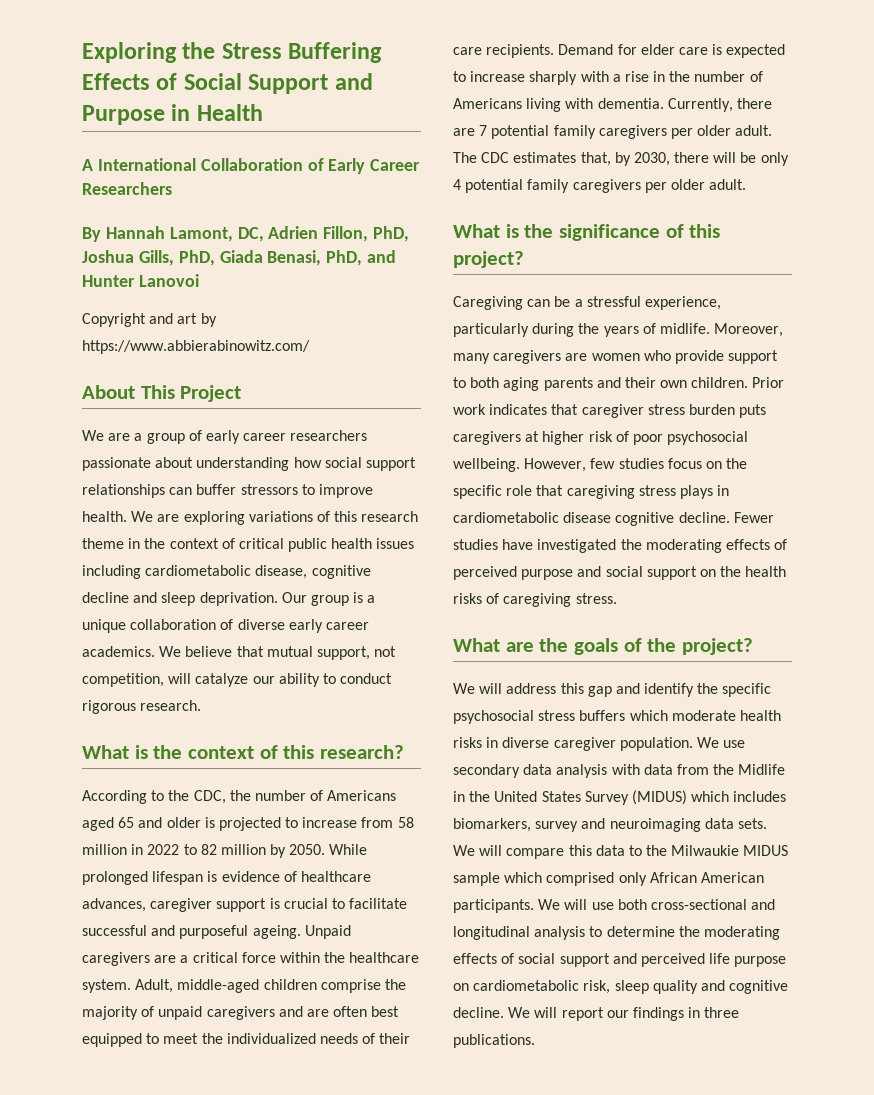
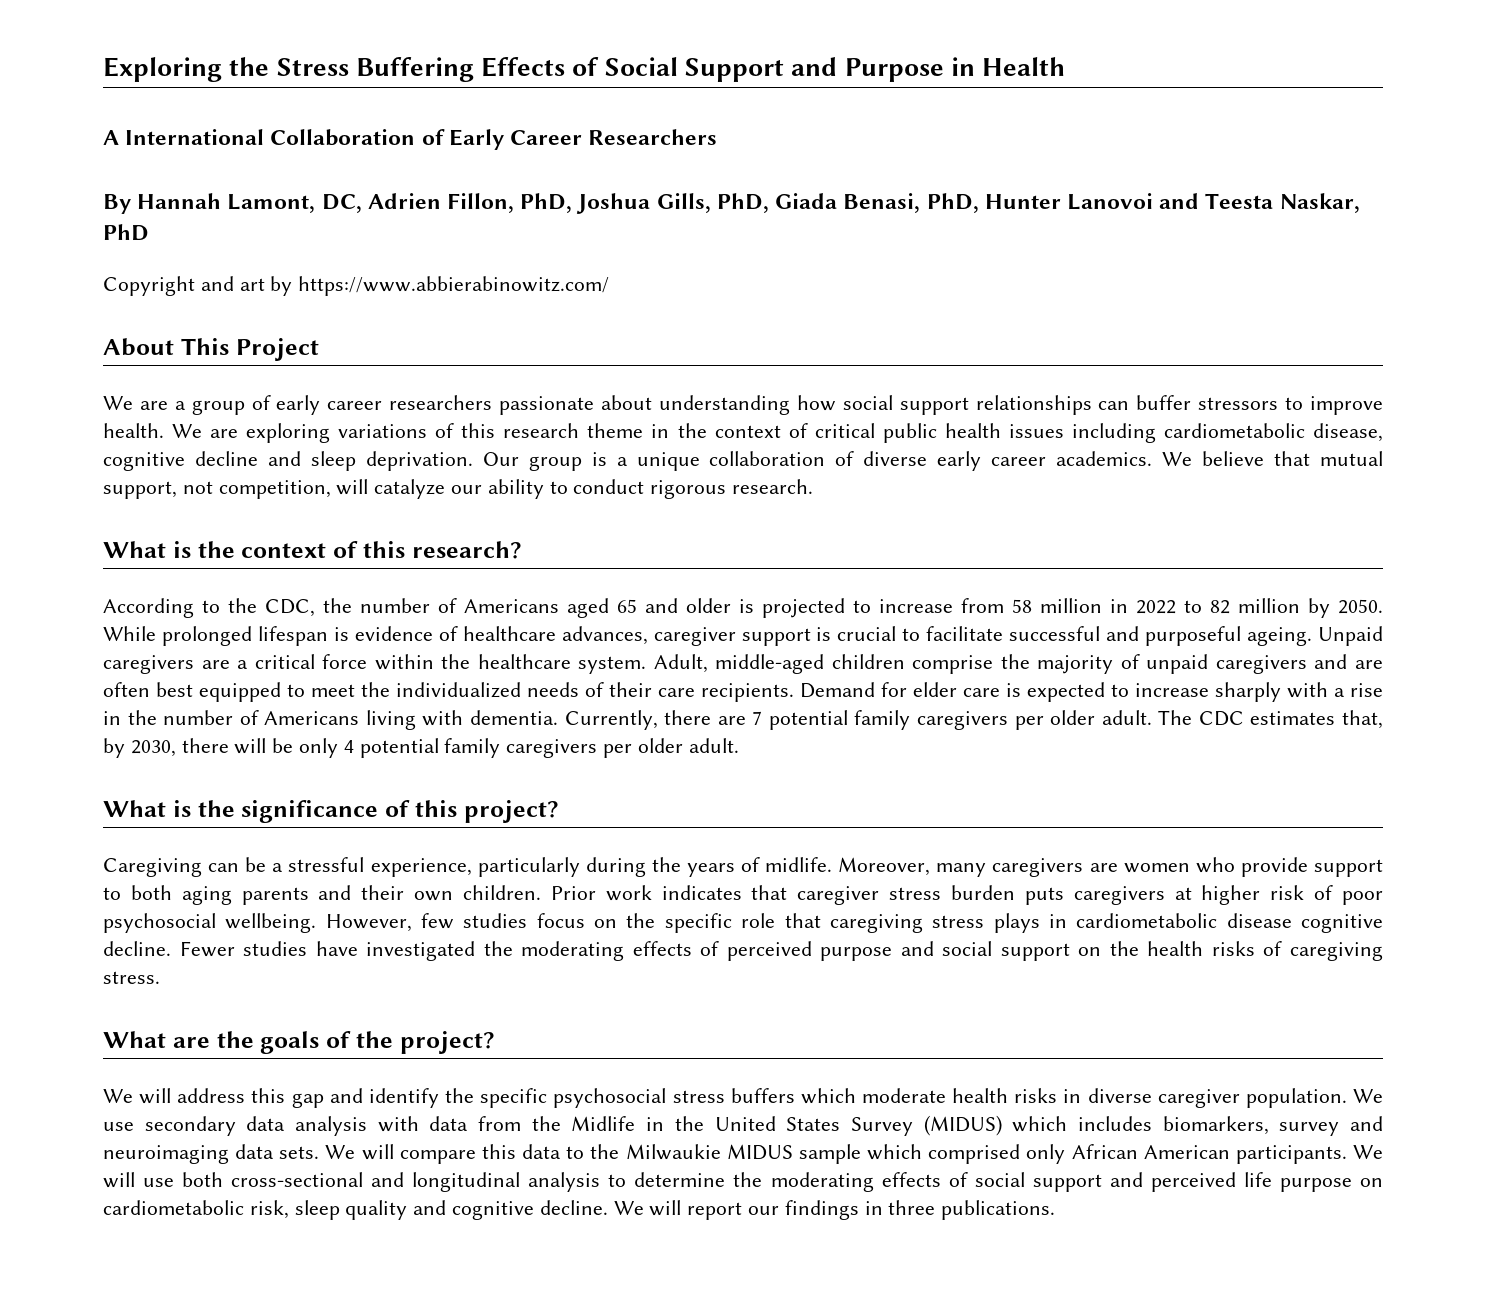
[367,250,397,263] and -> (979, 203) none
(199, 280) none -> [1159,193,1360,213] [103,224,149,241] and Teesta Naskar, PhD

